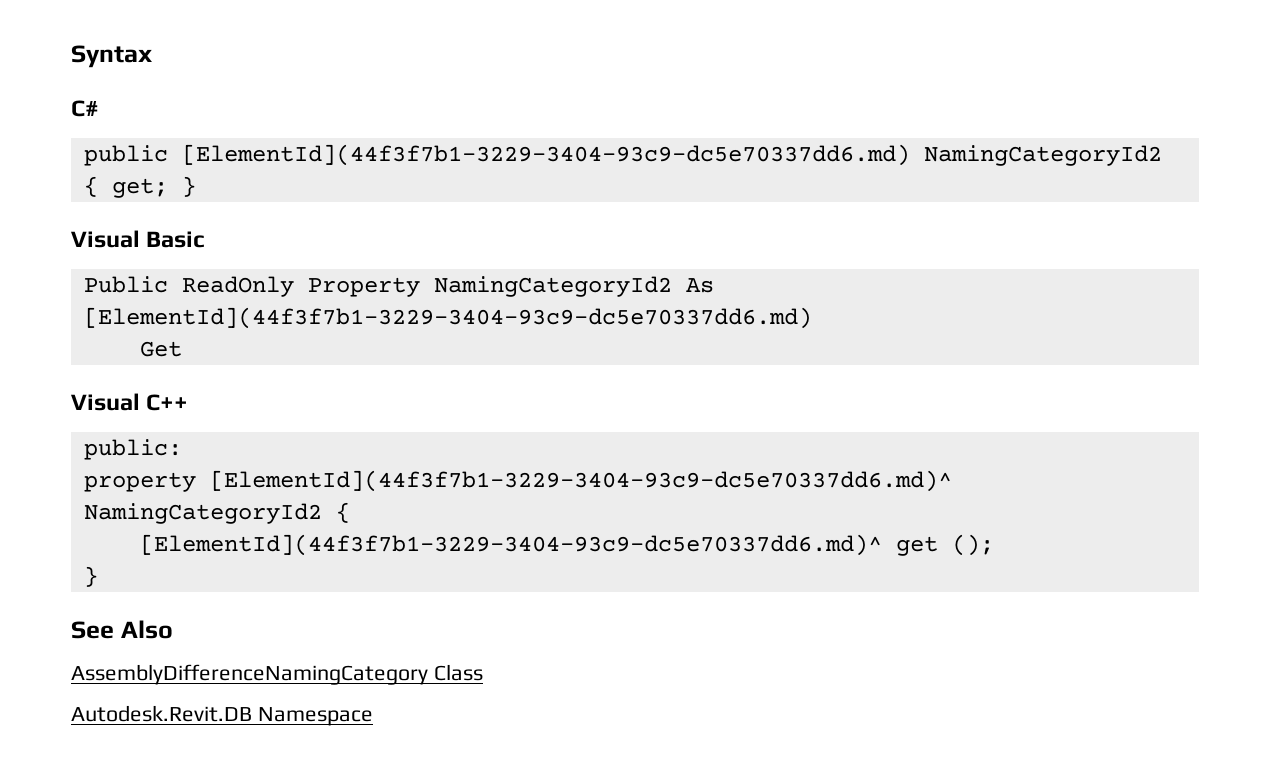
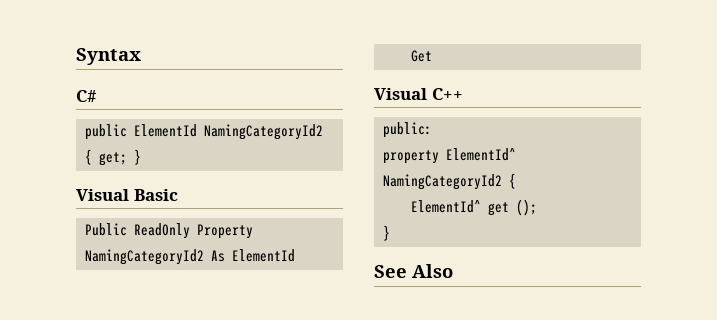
[181,144,910,166] [ElementId](44f3f7b1-3229-3404-93c9-dc5e70337dd6.md) -> [133,124,197,137] ElementId
[83,307,812,329] [ElementId](44f3f7b1-3229-3404-93c9-dc5e70337dd6.md) -> [231,249,295,262] ElementId
[209,470,952,492] [ElementId](44f3f7b1-3229-3404-93c9-dc5e70337dd6.md)^ -> [445,148,516,161] ElementId^
[139,534,882,556] [ElementId](44f3f7b1-3229-3404-93c9-dc5e70337dd6.md)^ -> [410,200,481,213] ElementId^
[71,664,483,685] [71,705,373,726] // AssemblyDifferenceNamingCategory Class // Autodesk.Revit.DB Namespace -> (453, 271) none

